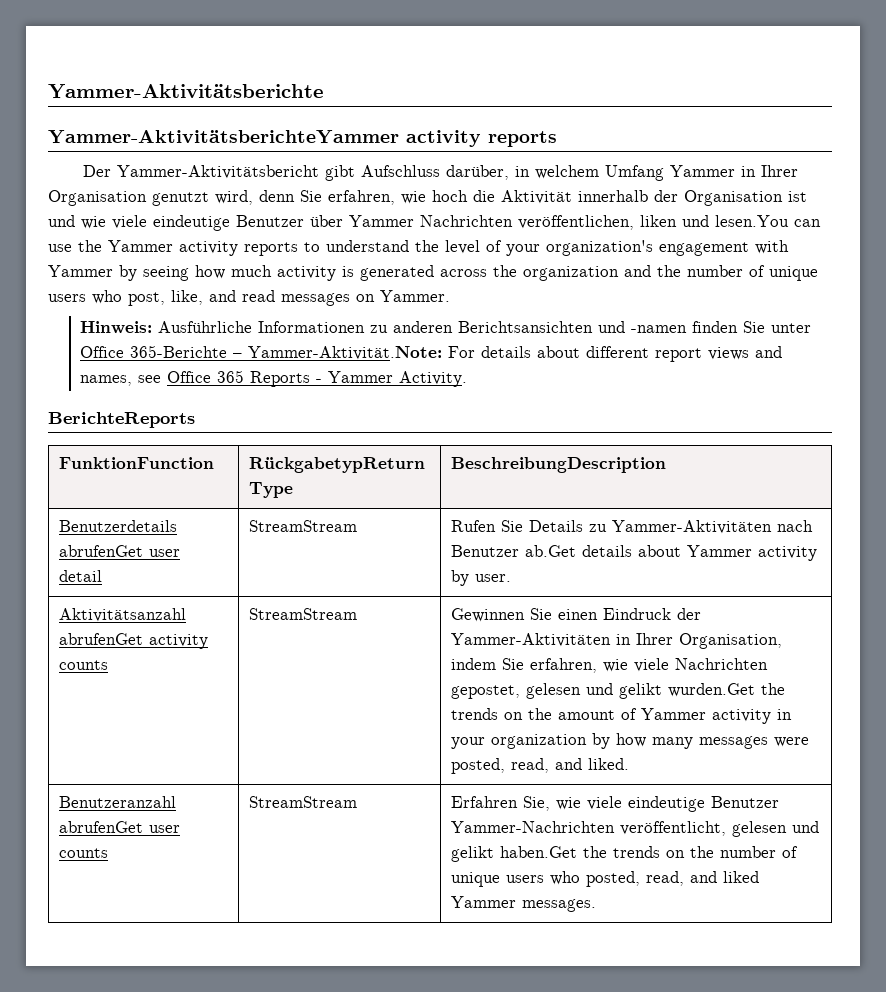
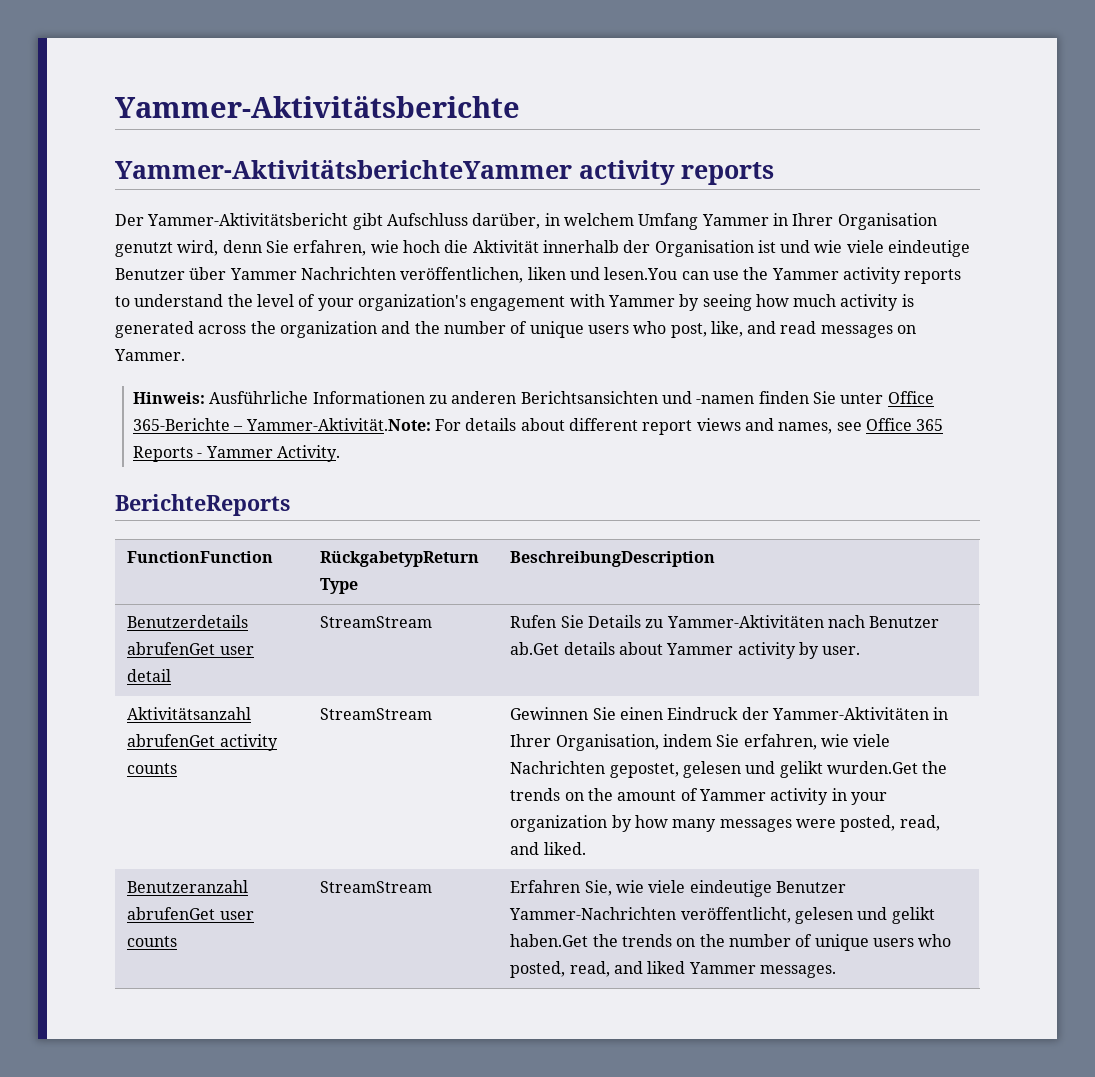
[58,457,214,469] FunktionFunction -> [127,551,274,563] FunctionFunction

